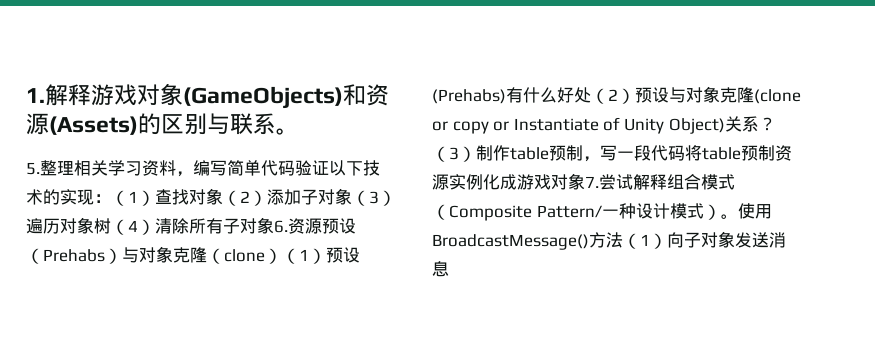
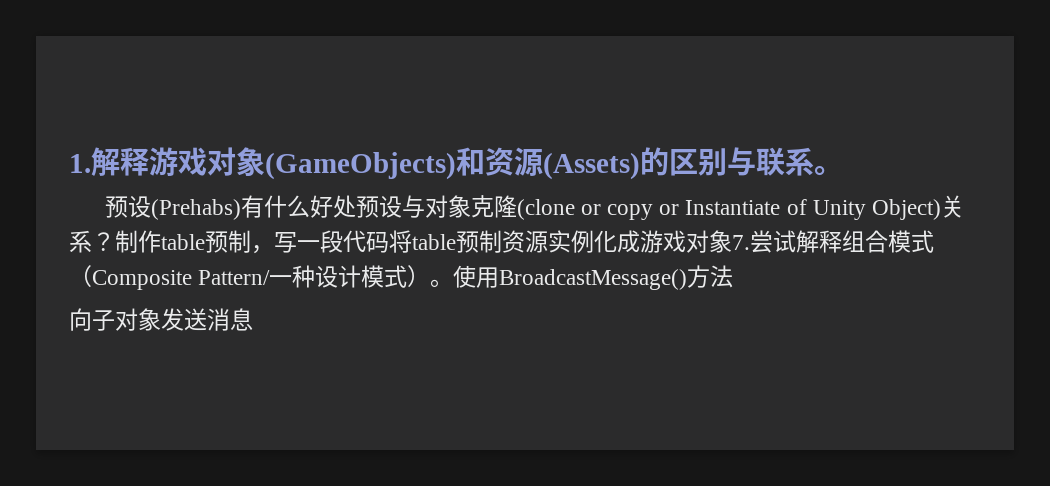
[26,160,380,177] [26,188,396,206] [26,217,356,235] [26,246,326,264] 5.整理相关学习资料，编写简单代码验证以下技术的实现：（1）查找对象（2）添加子对象（3）遍历对象树（4）清除所有子对象6.资源预设（Prehabs）与对象克隆（clone）（1） -> (843, 170) none
[591,88,635,104] （2） -> (356, 206) none
[432,146,476,162] （3） -> (115, 241) none
[623,233,667,249] （1） -> (734, 276) //

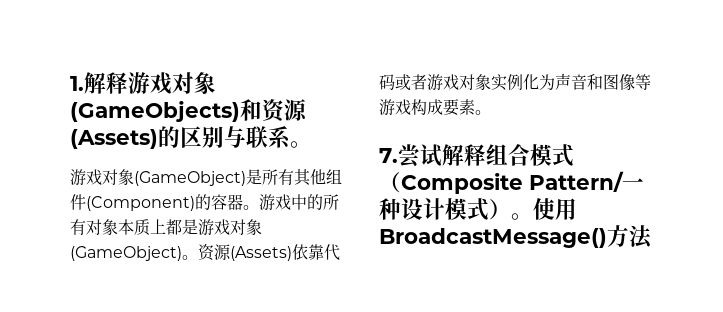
[104,195,965,220] [69,230,732,254] 预设(Prehabs)有什么好处预设与对象克隆(clone or copy or Instantiate of Unity Object)关系？制作table预制，写一段代码将table预制资源实例化成游戏对象 -> [70,169,342,186] [70,194,339,211] [70,219,262,236] [70,244,340,261] [379,73,651,91] [379,99,491,116] 游戏对象(GameObject)是所有其他组件(Component)的容器。游戏中的所有对象本质上都是游戏对象(GameObject)。资源(Assets)依靠代码或者游戏对象实例化为声音和图像等游戏构成要素。 //
[69,308,253,331] // 向子对象发送消息 -> (653, 237) none

